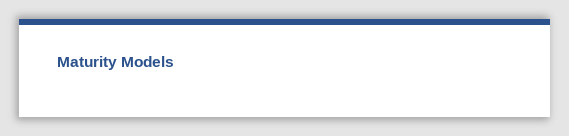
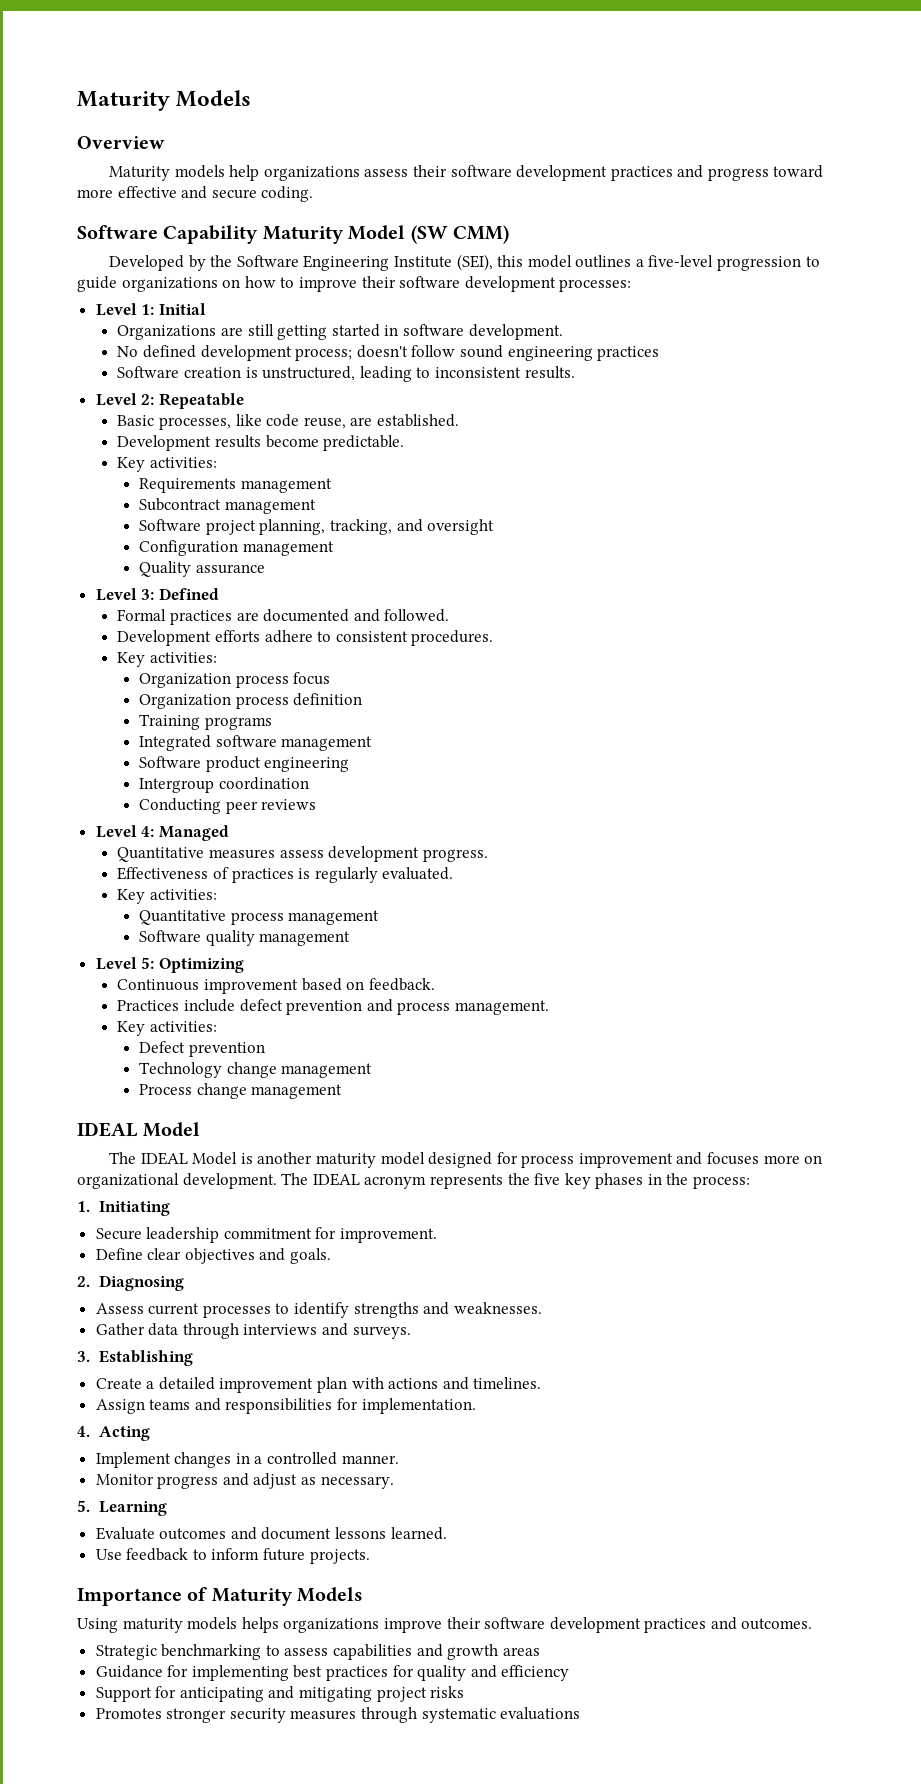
[57,56,175,70] Maturity Models -> [77,90,252,111] [77,136,165,149] [108,165,824,181] [77,186,314,202] [77,225,509,244] [108,254,820,271] [77,276,632,292] [95,303,206,316] [117,324,563,340] [117,345,660,361] [117,366,575,382] [95,393,244,409] [117,414,459,430] [117,435,405,451] [117,457,218,472] [139,478,332,493] [139,498,316,514] [139,519,495,535] [139,540,334,556] [139,561,265,577] [95,588,219,601] [117,609,450,625] [117,630,494,646] [117,652,218,667] [139,672,331,688] [139,693,363,709] [139,714,272,730] [139,735,373,751] [139,756,350,772] [139,777,309,793] [139,798,317,814] [95,825,229,841] [117,846,488,862] [117,867,454,883] [117,889,218,904] [139,910,380,925] [139,930,351,946] [95,957,244,973] [117,978,435,994] [117,999,549,1015] [117,1021,218,1036] [139,1041,265,1057] [139,1062,373,1078] [139,1083,343,1099] [77,1122,201,1137] [108,1152,823,1168] [77,1173,751,1189] [77,1201,170,1216] [95,1227,438,1243] [95,1248,332,1264] [77,1275,184,1291] [95,1302,542,1318] [95,1323,411,1339] [77,1350,193,1366] [95,1377,542,1393] [95,1398,476,1414] [77,1426,150,1441] [95,1452,399,1468] [95,1473,394,1489] [77,1500,167,1516] [95,1527,447,1540] [95,1548,370,1564] [77,1587,364,1606] [77,1617,813,1633] [95,1644,540,1660] [95,1665,570,1681] [95,1686,465,1702] [95,1707,581,1723] Maturity Models // Overview // Maturity models help organizations assess their software development practices and progress toward more effective and secure coding. // Software Capability Maturity Model (SW CMM) // Developed by the Software Engineering Institute (SEI), this model outlines a five-level progression to guide organizations on how to improve their software development processes: // Level 1: Initial // Organizations are still getting started in software development. // No defined development process; doesn't follow sound engineering practices // Software creation is unstructured, leading to inconsistent results. // Level 2: Repeatable // Basic processes, like code reuse, are established. // Development results become predictable. // Key activities: // Requirements management // Subcontract management // Software project planning, tracking, and oversight // Configuration management // Quality assurance // Level 3: Defined // Formal practices are documented and followed. // Development efforts adhere to consistent procedures. // Key activities: // Organization process focus // Organization process definition // Training programs // Integrated software management // Software product engineering // Intergroup coordination // Conducting peer reviews // Level 4: Managed // Quantitative measures assess development progress. // Effectiveness of practices is regularly evaluated. // Key activities: // Quantitative process management // Software quality management // Level 5: Optimizing // Continuous improvement based on feedback. // Practices include defect prevention and process management. // Key activities: // Defect prevention // Technology change management // Process change management // IDEAL Model // The IDEAL Model is another maturity model designed for process improvement and focuses more on organizational development. The IDEAL acronym represents the five key phases in the process: // 1. Initiating // Secure leadership commitment for improvement. // Define clear objectives and goals. // 2. Diagnosing // Assess current processes to identify strengths and weaknesses. // Gather data through interviews and surveys. // 3. Establishing // Create a detailed improvement plan with actions and timelines. // Assign teams and responsibilities for implementation. // 4. Acting // Implement changes in a controlled manner. // Monitor progress and adjust as necessary. // 5. Learning // Evaluate outcomes and document lessons learned. // Use feedback to inform future projects. // Importance of Maturity Models // Using maturity models helps organizations improve their software development practices and outcomes. // Strategic benchmarking to assess capabilities and growth areas // Guidance for implementing best practices for quality and efficiency // Support for anticipating and mitigating project risks // Promotes stronger security measures through systematic evaluations

